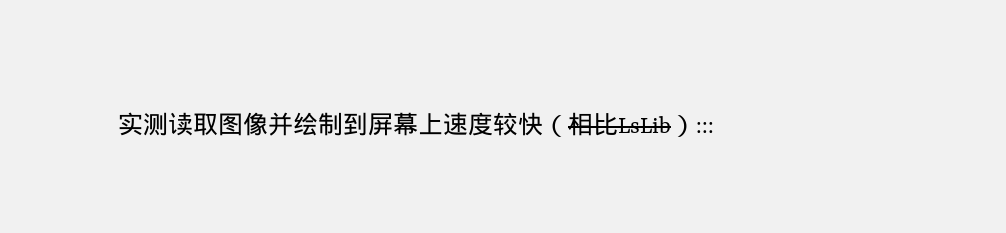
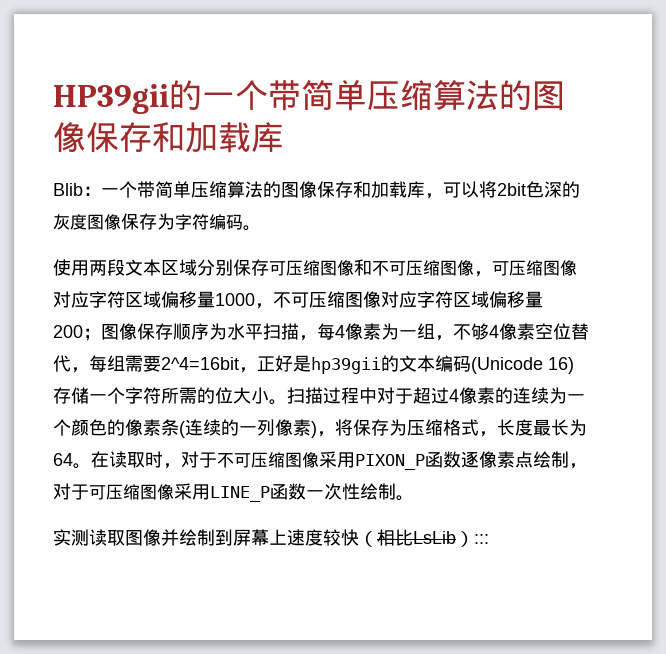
(118, 124) none -> [53,80,565,114] [53,122,284,153] [53,181,580,199] [53,213,261,231] [53,259,577,277] [53,291,543,309] [53,323,589,341] [53,355,574,374] [53,387,585,405] [53,419,587,438] [53,451,587,470] [53,483,414,502] HP39gii的一个带简单压缩算法的图像保存和加载库 // Blib：一个带简单压缩算法的图像保存和加载库，可以将2bit色深的灰度图像保存为字符编码。 // 使用两段文本区域分别保存可压缩图像和不可压缩图像，可压缩图像对应字符区域偏移量1000，不可压缩图像对应字符区域偏移量200；图像保存顺序为水平扫描，每4像素为一组，不够4像素空位替代，每组需要2^4=16bit，正好是hp39gii的文本编码(Unicode 16)存储一个字符所需的位大小。扫描过程中对于超过4像素的连续为一个颜色的像素条(连续的一列像素)，将保存为压缩格式，长度最长为64。在读取时，对于不可压缩图像采用PIXON_P函数逐像素点绘制，对于可压缩图像采用LINE_P函数一次性绘制。 //

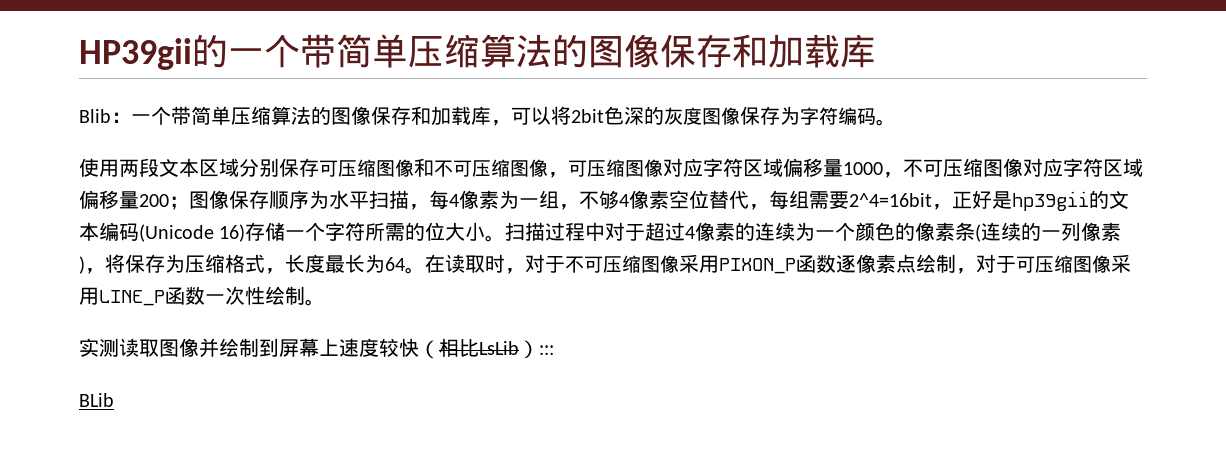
(489, 539) none -> [79,393,114,407] // BLib

